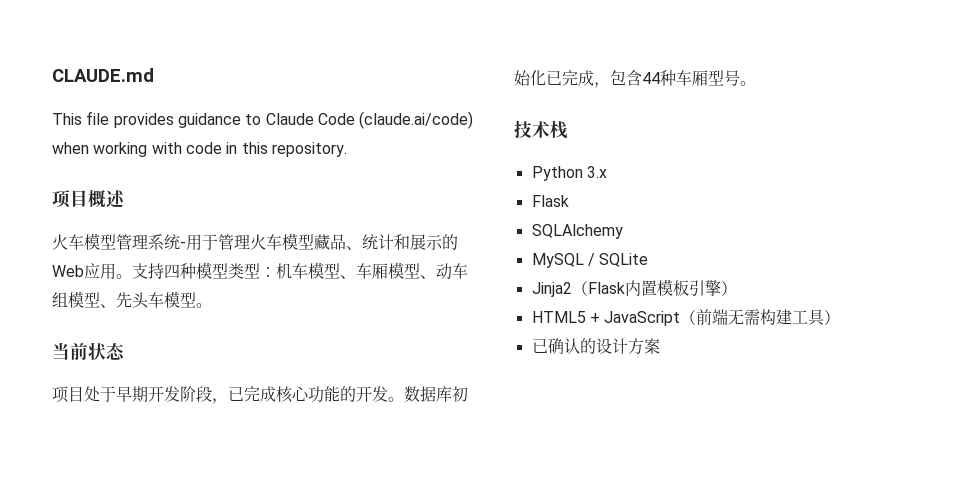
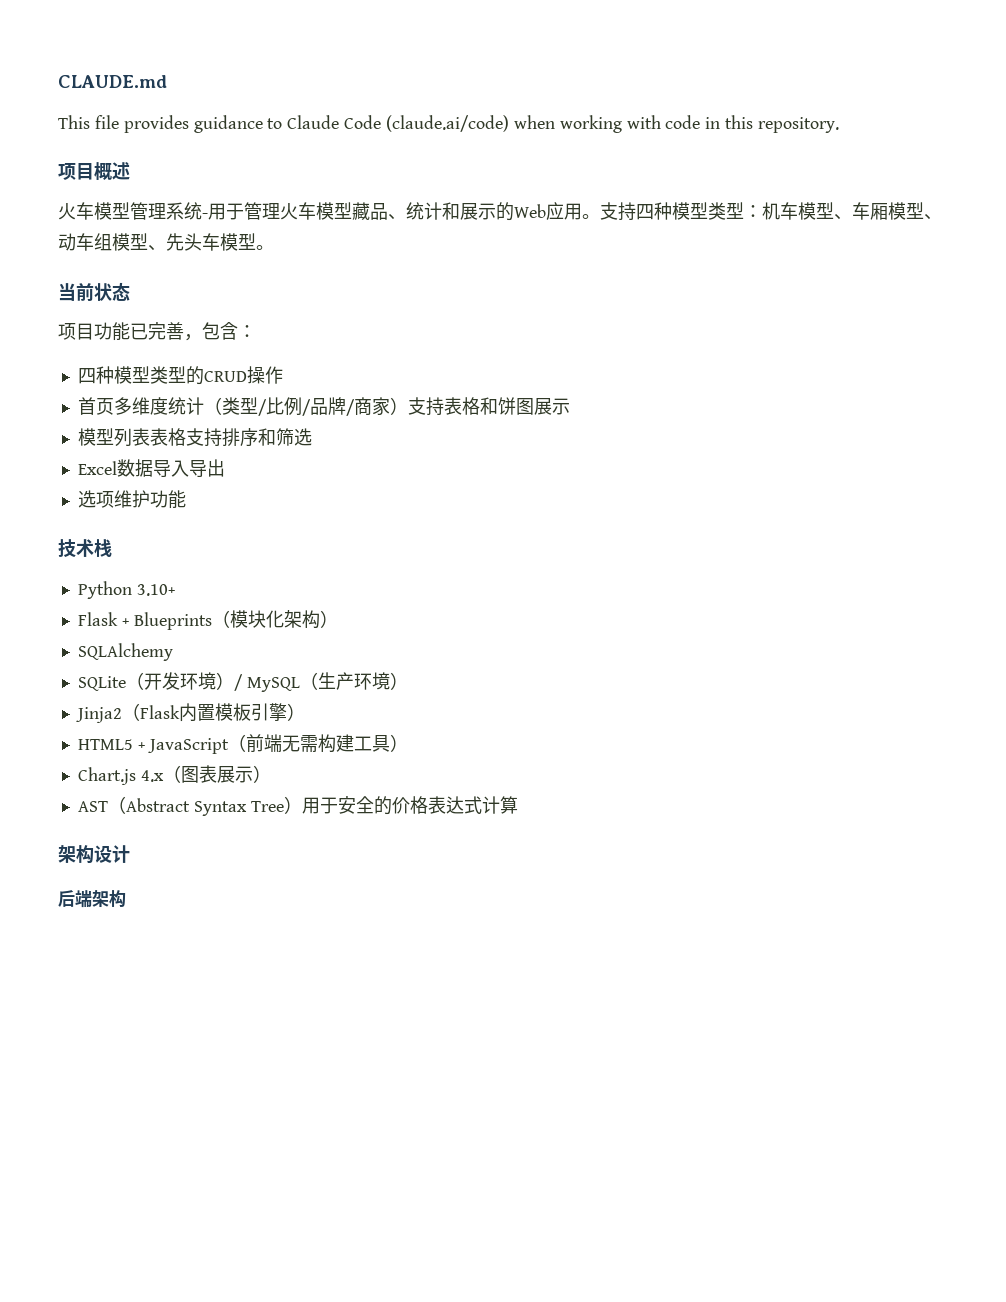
[84,386,468,404] [514,70,756,88] 处于早期开发阶段，已完成核心功能的开发。数据库初始化已完成，包含44种车厢型号。 -> [94,322,256,341] [77,366,283,385] [77,397,570,416] [77,428,312,447] [77,459,225,477] [77,490,186,509] 功能已完善，包含： // 四种模型类型的CRUD操作 // 首页多维度统计（类型/比例/品牌/商家）支持表格和饼图展示 // 模型列表表格支持排序和筛选 // Excel数据导入导出 // 选项维护功能
[586,166,607,178] [531,195,569,207] [531,224,623,239] [531,253,649,268] 3.x // Flask // SQLAlchemy // MySQL / SQLite -> [136,584,175,596] [77,610,338,630] [77,643,173,661] [77,672,408,692] 3.10+ // Flask + Blueprints（模块化架构） // SQLAlchemy // SQLite（开发环境）/ MySQL（生产环境）
[531,338,596,354] 已确认的 -> [77,765,271,785] [77,796,518,816] [58,845,94,864] Chart.js 4.x（图表展示） // AST（Abstract Syntax Tree）用于安全的价格表达式计算 // 架构
[627,338,660,355] 方案 -> [58,890,126,908] // 后端架构

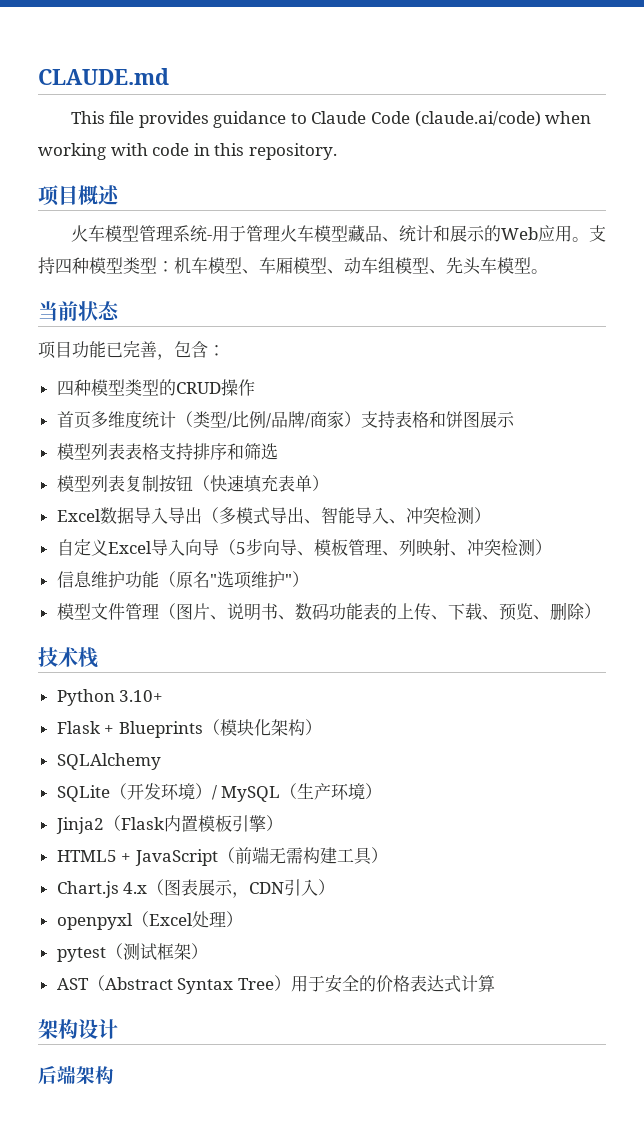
[77,459,225,477] [77,490,186,509] Excel数据导入导出 // 选项维护功能 -> [56,474,329,493] [56,507,491,525] [56,538,552,556] [56,571,309,589] [56,602,601,621] 模型列表复制按钮（快速填充表单） // Excel数据导入导出（多模式导出、智能导入、冲突检测） // 自定义Excel导入向导（5步向导、模板管理、列映射、冲突检测） // 信息维护功能（原名"选项维护"） // 模型文件管理（图片、说明书、数码功能表的上传、下载、预览、删除）
(253, 774) none -> [232,879,336,898] [56,911,243,930] [56,943,191,962] ，CDN引入） // openpyxl（Excel处理） // pytest（测试框架

